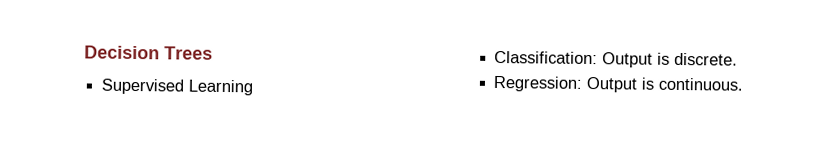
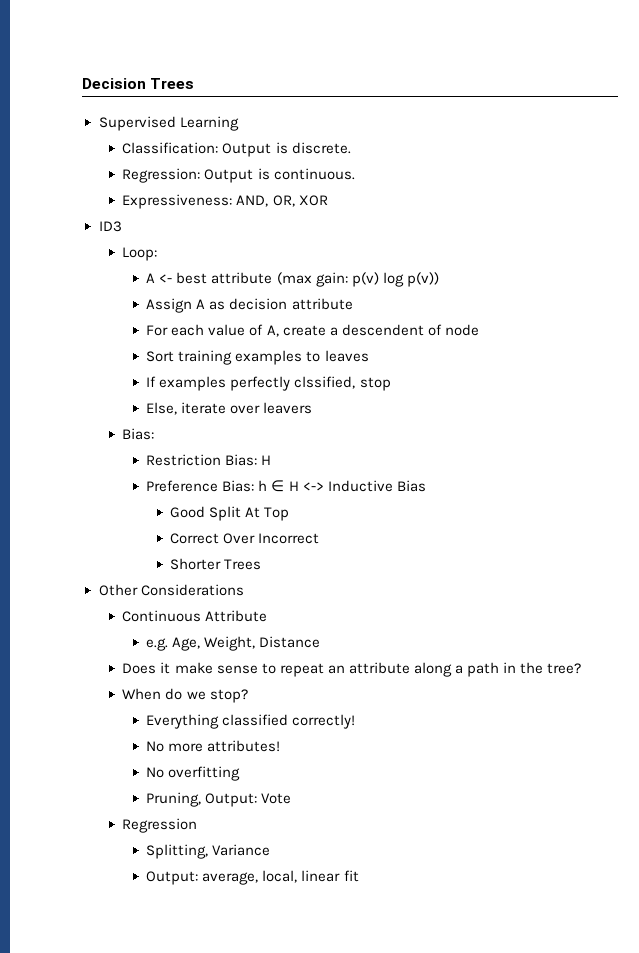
(745, 84) none -> [122,194,328,209] [98,221,122,232] [122,247,158,261] [146,272,439,287] [146,298,353,313] [146,324,479,337] [146,350,369,365] [146,376,391,391] [146,402,313,415] [122,428,155,440] [146,454,272,466] [146,480,426,492] [170,506,290,521] [170,533,320,544] [170,558,262,570] [98,584,244,596] [122,610,268,622] [146,636,321,651] [122,662,582,677] [122,688,248,703] [146,714,356,729] [146,740,281,752] [146,766,241,781] [146,792,292,807] [122,818,198,833] [146,844,271,859] [146,870,359,885] // Expressiveness: AND, OR, XOR // ID3 // Loop: // A <- best attribute (max gain: p(v) log p(v)) // Assign A as decision attribute // For each value of A, create a descendent of node // Sort training examples to leaves // If examples perfectly clssified, stop // Else, iterate over leavers // Bias: // Restriction Bias: H // Preference Bias: h ∈ H <-> Inductive Bias // Good Split At Top // Correct Over Incorrect // Shorter Trees // Other Considerations // Continuous Attribute // e.g. Age, Weight, Distance // Does it make sense to repeat an attribute along a path in the tree? // When do we stop? // Everything classified correctly! // No more attributes! // No overfitting // Pruning, Output: Vote // Regression // Splitting, Variance // Output: average, local, linear fit

